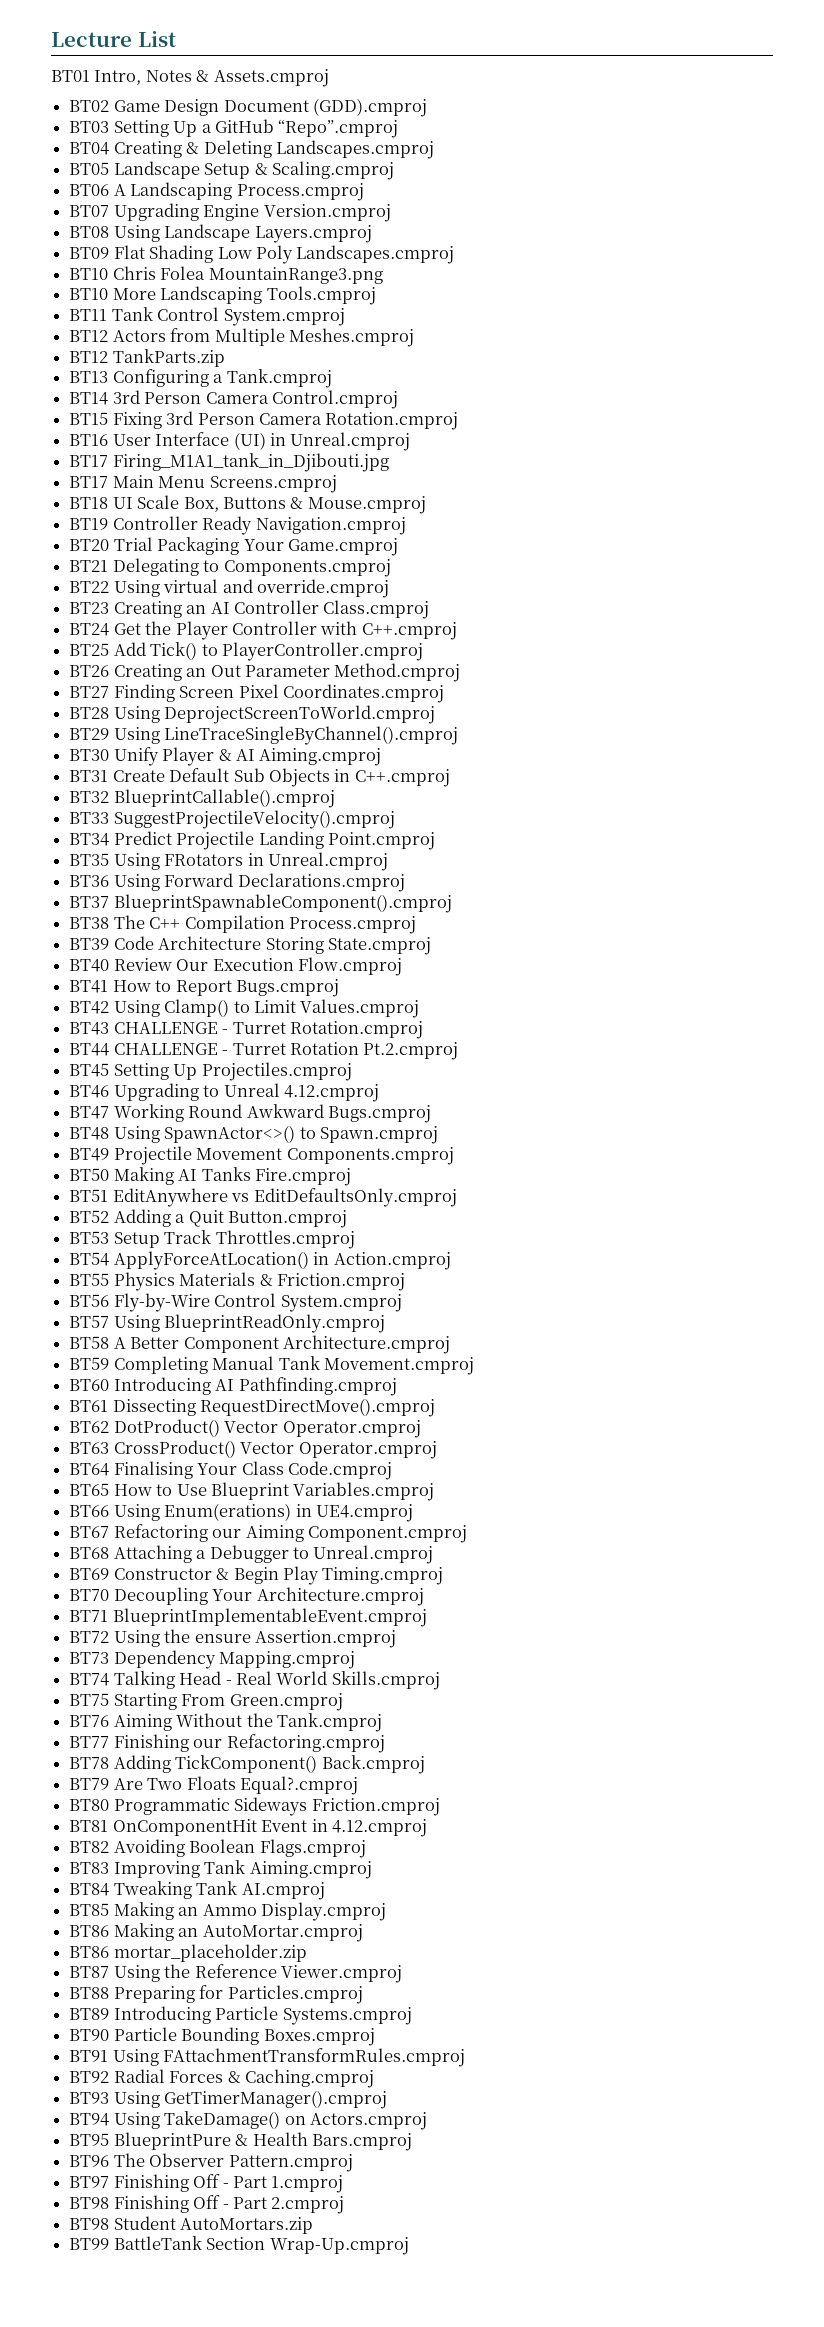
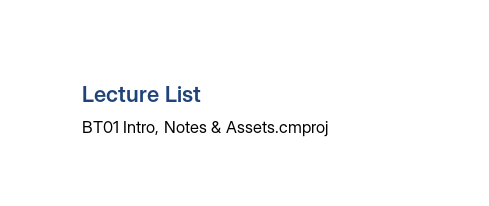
[69,98,427,117] [69,119,399,138] [69,140,434,159] [69,161,394,180] [69,182,364,201] [69,203,391,222] [69,224,372,243] [69,245,455,264] [69,266,383,284] [69,286,376,305] [69,307,345,326] [69,328,414,347] [69,349,225,367] [69,369,332,388] [69,390,398,409] [69,411,459,430] [69,432,411,451] [69,453,389,472] [69,475,337,493] [69,495,426,514] [69,516,406,535] [69,537,398,556] [69,558,391,577] [69,579,389,598] [69,600,430,619] [69,621,457,640] [69,642,423,661] [69,663,461,682] [69,684,444,703] [69,705,436,724] [69,726,459,745] [69,747,382,766] [69,768,450,787] [69,789,335,808] [69,810,395,829] [69,831,435,850] [69,852,388,871] [69,873,405,892] [69,894,452,913] [69,915,416,934] [69,936,431,955] [69,957,402,976] [69,979,339,997] [69,999,420,1018] [69,1021,423,1039] [69,1042,459,1060] [69,1062,352,1081] [69,1083,379,1102] [69,1104,431,1123] [69,1125,438,1144] [69,1146,454,1165] [69,1167,351,1186] [69,1188,457,1207] [69,1209,347,1228] [69,1230,355,1249] [69,1251,451,1270] [69,1272,405,1291] [69,1293,402,1312] [69,1314,386,1333] [69,1335,450,1354] [69,1356,474,1375] [69,1377,397,1396] [69,1398,436,1417] [69,1419,421,1438] [69,1440,437,1459] [69,1461,392,1480] [69,1482,435,1501] [69,1503,413,1522] [69,1524,467,1543] [69,1545,434,1564] [69,1566,444,1585] [69,1587,424,1606] [69,1608,427,1627] [69,1629,396,1648] [69,1650,356,1669] [69,1671,440,1690] [69,1693,343,1711] [69,1713,382,1732] [69,1734,385,1753] [69,1755,425,1774] [69,1776,358,1795] [69,1797,440,1816] [69,1819,427,1837] [69,1839,366,1858] [69,1860,372,1879] [69,1881,325,1900] [69,1902,386,1921] [69,1923,363,1942] [69,1944,307,1962] [69,1964,402,1983] [69,1985,363,2004] [69,2006,412,2025] [69,2027,375,2046] [69,2048,466,2067] [69,2069,374,2088] [69,2090,388,2109] [69,2111,427,2130] [69,2132,412,2151] [69,2153,353,2172] [69,2174,344,2193] [69,2195,345,2214] [69,2216,314,2234] [69,2236,409,2255] // BT02 Game Design Document (GDD).cmproj // BT03 Setting Up a GitHub “Repo”.cmproj // BT04 Creating & Deleting Landscapes.cmproj // BT05 Landscape Setup & Scaling.cmproj // BT06 A Landscaping Process.cmproj // BT07 Upgrading Engine Version.cmproj // BT08 Using Landscape Layers.cmproj // BT09 Flat Shading Low Poly Landscapes.cmproj // BT10 Chris Folea MountainRange3.png // BT10 More Landscaping Tools.cmproj // BT11 Tank Control System.cmproj // BT12 Actors from Multiple Meshes.cmproj // BT12 TankParts.zip // BT13 Configuring a Tank.cmproj // BT14 3rd Person Camera Control.cmproj // BT15 Fixing 3rd Person Camera Rotation.cmproj // BT16 User Interface (UI) in Unreal.cmproj // BT17 Firing_M1A1_tank_in_Djibouti.jpg // BT17 Main Menu Screens.cmproj // BT18 UI Scale Box, Buttons & Mouse.cmproj // BT19 Controller Ready Navigation.cmproj // BT20 Trial Packaging Your Game.cmproj // BT21 Delegating to Components.cmproj // BT22 Using virtual and override.cmproj // BT23 Creating an AI Controller Class.cmproj // BT24 Get the Player Controller with C++.cmproj // BT25 Add Tick() to PlayerController.cmproj // BT26 Creating an Out Parameter Method.cmproj // BT27 Finding Screen Pixel Coordinates.cmproj // BT28 Using DeprojectScreenToWorld.cmproj // BT29 Using LineTraceSingleByChannel().cmproj // BT30 Unify Player & AI Aiming.cmproj // BT31 Create Default Sub Objects in C++.cmproj // BT32 BlueprintCallable().cmproj // BT33 SuggestProjectileVelocity().cmproj // BT34 Predict Projectile Landing Point.cmproj // BT35 Using FRotators in Unreal.cmproj // BT36 Using Forward Declarations.cmproj // BT37 BlueprintSpawnableComponent().cmproj // BT38 The C++ Compilation Process.cmproj // BT39 Code Architecture Storing State.cmproj // BT40 Review Our Execution Flow.cmproj // BT41 How to Report Bugs.cmproj // BT42 Using Clamp() to Limit Values.cmproj // BT43 CHALLENGE - Turret Rotation.cmproj // BT44 CHALLENGE - Turret Rotation Pt.2.cmproj // BT45 Setting Up Projectiles.cmproj // BT46 Upgrading to Unreal 4.12.cmproj // BT47 Working Round Awkward Bugs.cmproj // BT48 Using SpawnActor<>() to Spawn.cmproj // BT49 Projectile Movement Components.cmproj // BT50 Making AI Tanks Fire.cmproj // BT51 EditAnywhere vs EditDefaultsOnly.cmproj // BT52 Adding a Quit Button.cmproj // BT53 Setup Track Throttles.cmproj // BT54 ApplyForceAtLocation() in Action.cmproj // BT55 Physics Materials & Friction.cmproj // BT56 Fly-by-Wire Control System.cmproj // BT57 Using BlueprintReadOnly.cmproj // BT58 A Better Component Architecture.cmproj // BT59 Completing Manual Tank Movement.cmproj // BT60 Introducing AI Pathfinding.cmproj // BT61 Dissecting RequestDirectMove().cmproj // BT62 DotProduct() Vector Operator.cmproj // BT63 CrossProduct() Vector Operator.cmproj // BT64 Finalising Your Class Code.cmproj // BT65 How to Use Blueprint Variables.cmproj // BT66 Using Enum(erations) in UE4.cmproj // BT67 Refactoring our Aiming Component.cmproj // BT68 Attaching a Debugger to Unreal.cmproj // BT69 Constructor & Begin Play Timing.cmproj // BT70 Decoupling Your Architecture.cmproj // BT71 BlueprintImplementableEvent.cmproj // BT72 Using the ensure Assertion.cmproj // BT73 Dependency Mapping.cmproj // BT74 Talking Head - Real World Skills.cmproj // BT75 Starting From Green.cmproj // BT76 Aiming Without the Tank.cmproj // BT77 Finishing our Refactoring.cmproj // BT78 Adding TickComponent() Back.cmproj // BT79 Are Two Floats Equal?.cmproj // BT80 Programmatic Sideways Friction.cmproj // BT81 OnComponentHit Event in 4.12.cmproj // BT82 Avoiding Boolean Flags.cmproj // BT83 Improving Tank Aiming.cmproj // BT84 Tweaking Tank AI.cmproj // BT85 Making an Ammo Display.cmproj // BT86 Making an AutoMortar.cmproj // BT86 mortar_placeholder.zip // BT87 Using the Reference Viewer.cmproj // BT88 Preparing for Particles.cmproj // BT89 Introducing Particle Systems.cmproj // BT90 Particle Bounding Boxes.cmproj // BT91 Using FAttachmentTransformRules.cmproj // BT92 Radial Forces & Caching.cmproj // BT93 Using GetTimerManager().cmproj // BT94 Using TakeDamage() on Actors.cmproj // BT95 BlueprintPure & Health Bars.cmproj // BT96 The Observer Pattern.cmproj // BT97 Finishing Off - Part 1.cmproj // BT98 Finishing Off - Part 2.cmproj // BT98 Student AutoMortars.zip // BT99 BattleTank Section Wrap-Up.cmproj -> (328, 129) none

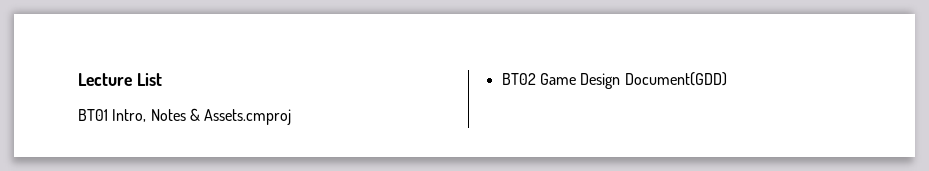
(328, 129) none -> [501,72,727,89] // BT02 Game Design Document(GDD)

